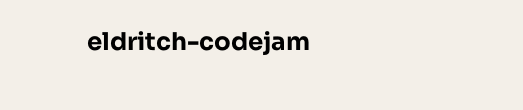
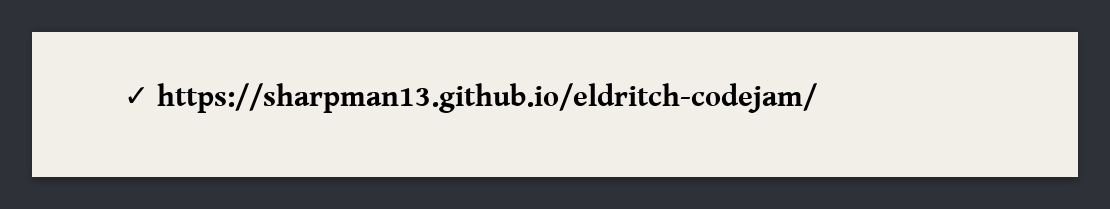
[87,31,310,56] eldritch-codejam -> [124,83,817,113] ✓ https://sharpman13.github.io/eldritch-codejam/

